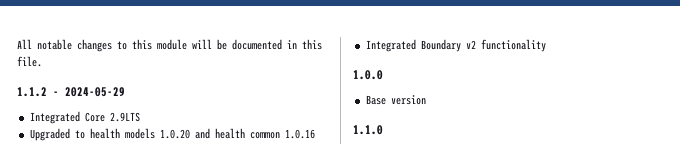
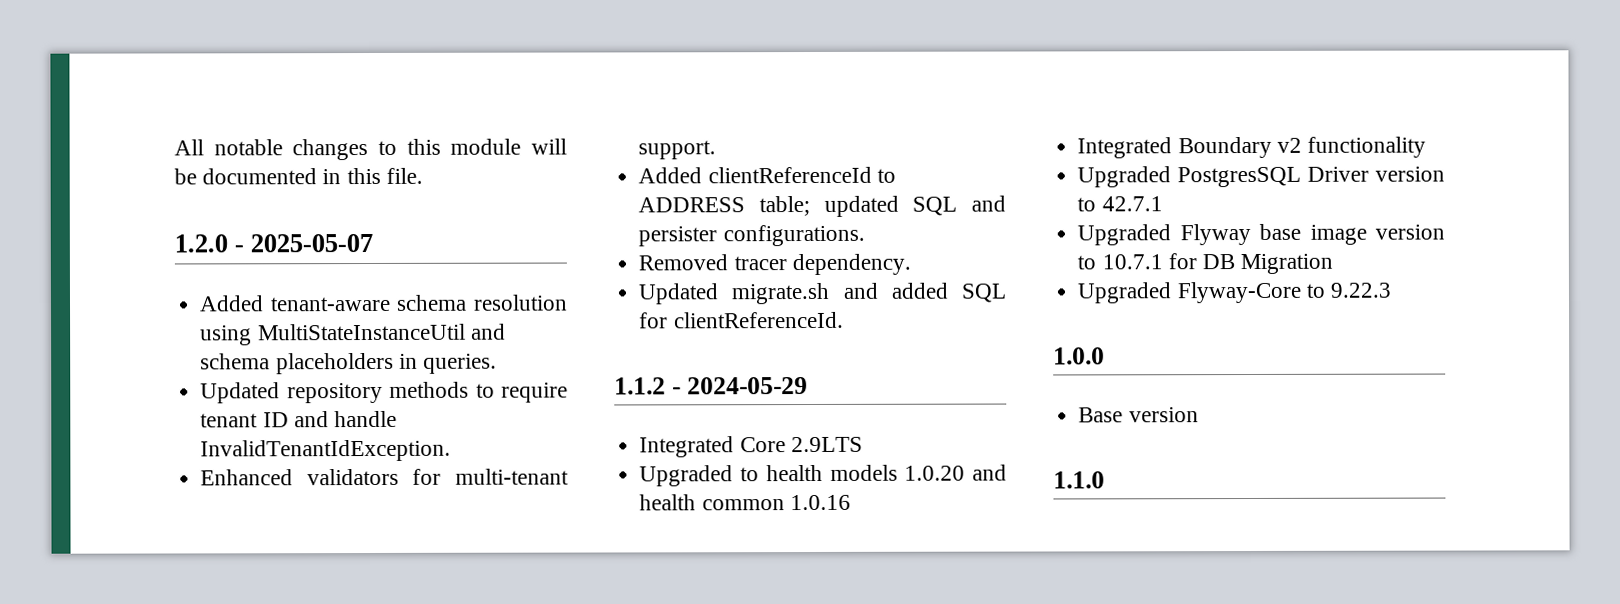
(42, 61) none -> [174,233,374,253] [199,294,568,312] [200,323,506,346] [200,352,497,375] [200,381,568,404] [200,410,397,428] [200,439,452,462] [200,468,569,486] [638,140,717,160] [638,166,896,184] [638,195,1006,217] [638,224,865,247] [638,253,911,276] [638,282,1007,305] [639,311,844,329] // 1.2.0 - 2025-05-07 // Added tenant-aware schema resolution using MultiStateInstanceUtil and schema placeholders in queries. // Updated repository methods to require tenant ID and handle InvalidTenantIdException. // Enhanced validators for multi-tenant support. // Added clientReferenceId to ADDRESS table; updated SQL and persister configurations. // Removed tracer dependency. // Updated migrate.sh and added SQL for clientReferenceId.
(546, 45) none -> [1077,166,1445,188] [1077,196,1163,212] [1077,223,1445,246] [1077,253,1334,275] [1077,281,1391,304] // Upgraded PostgresSQL Driver version to 42.7.1 // Upgraded Flyway base image version to 10.7.1 for DB Migration // Upgraded Flyway-Core to 9.22.3

